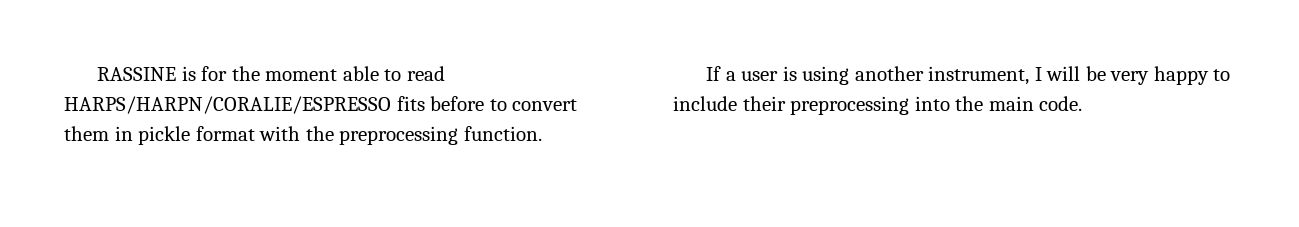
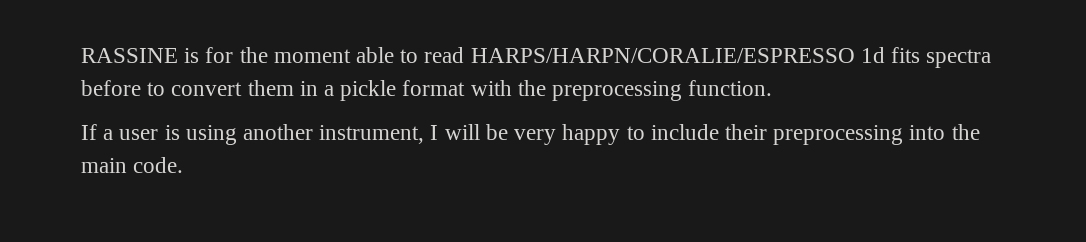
[396,96,425,111] fits -> [860,47,992,68] 1d fits spectra
(133, 133) none -> [324,85,335,96] a

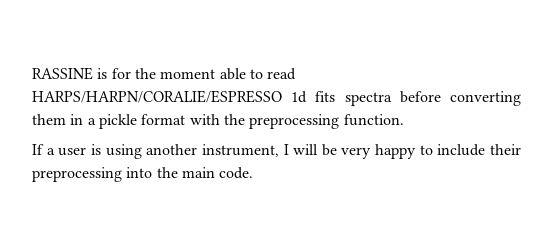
[147,82,243,96] to convert -> [449,91,521,106] converting

